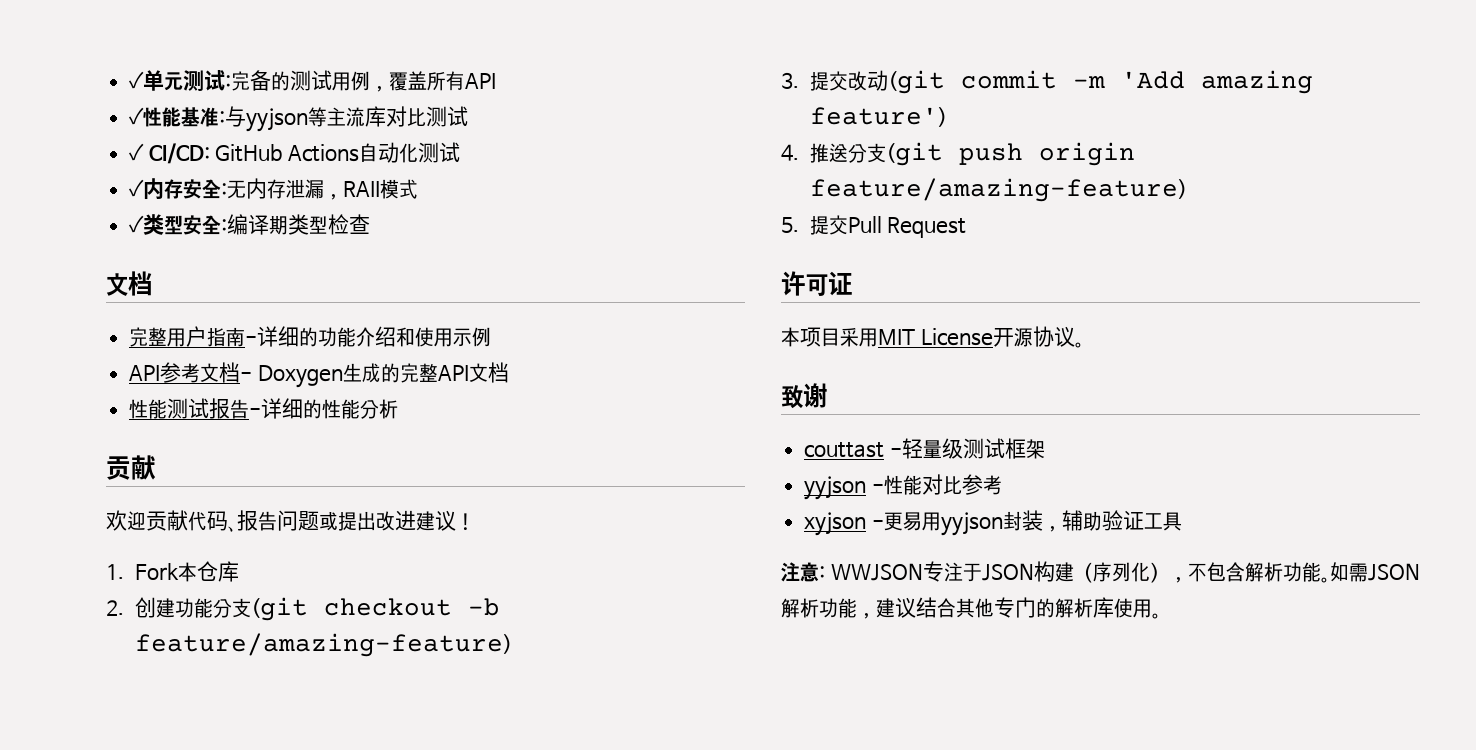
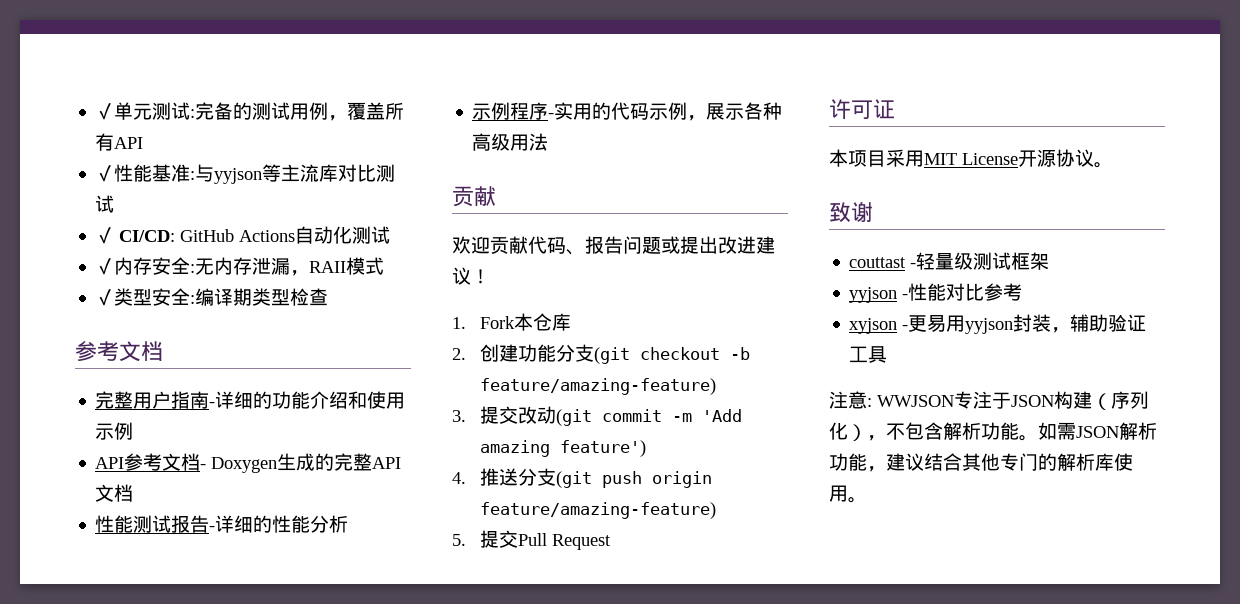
(371, 224) none -> [75,341,119,362] 参考
(399, 409) none -> [472,102,783,121] [472,133,549,151] // 示例程序-实用的代码示例，展示各种高级用法

